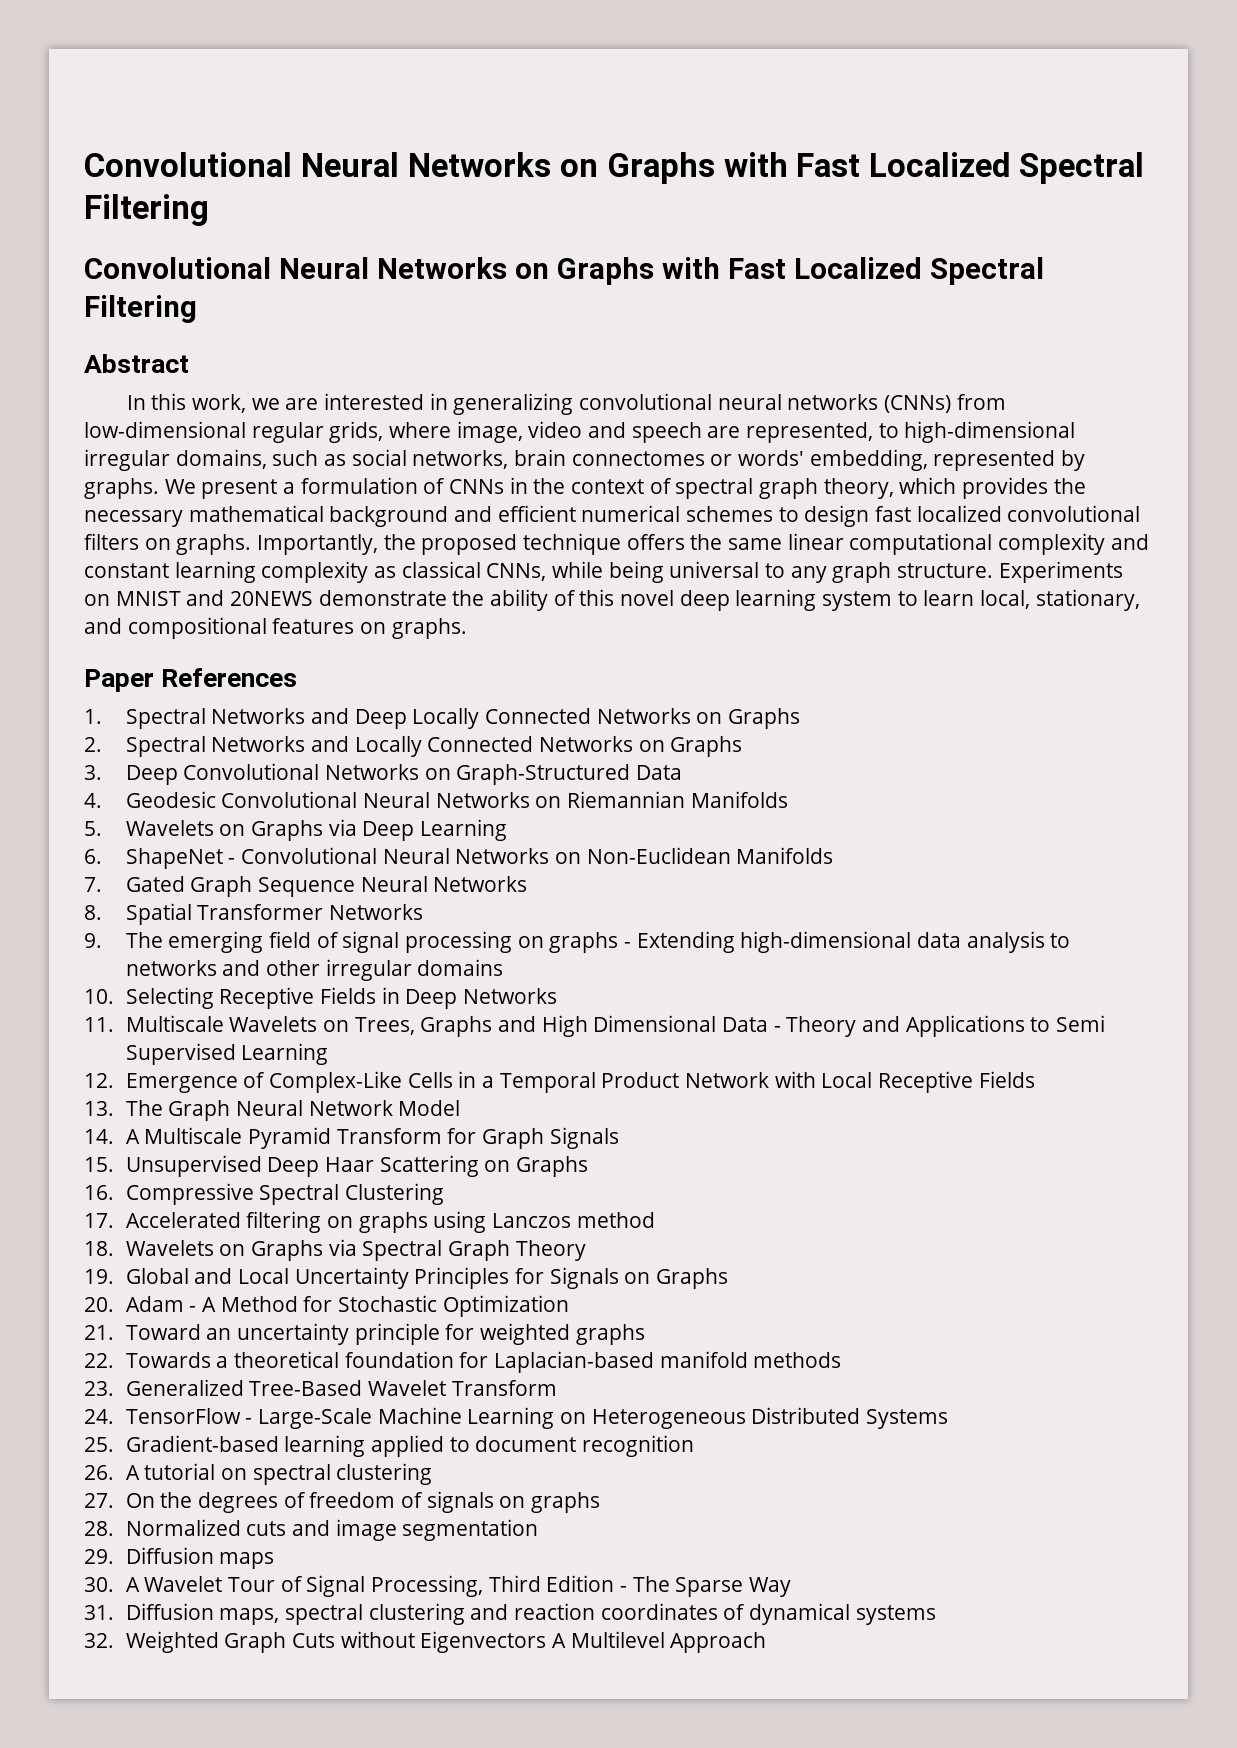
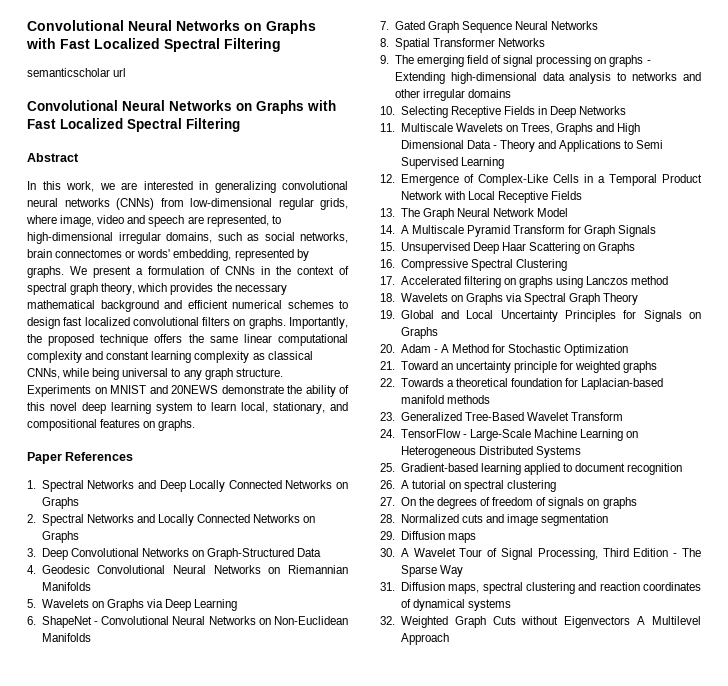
(209, 210) none -> [27,68,127,77] // semanticscholar url

